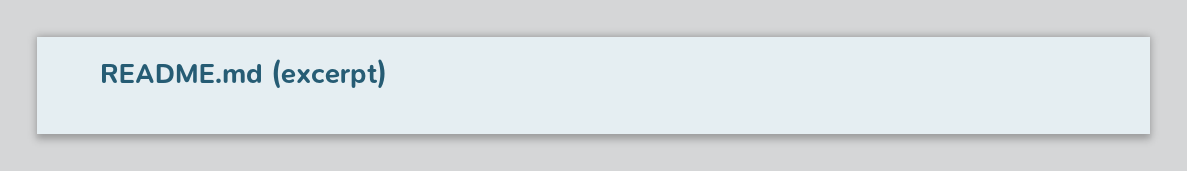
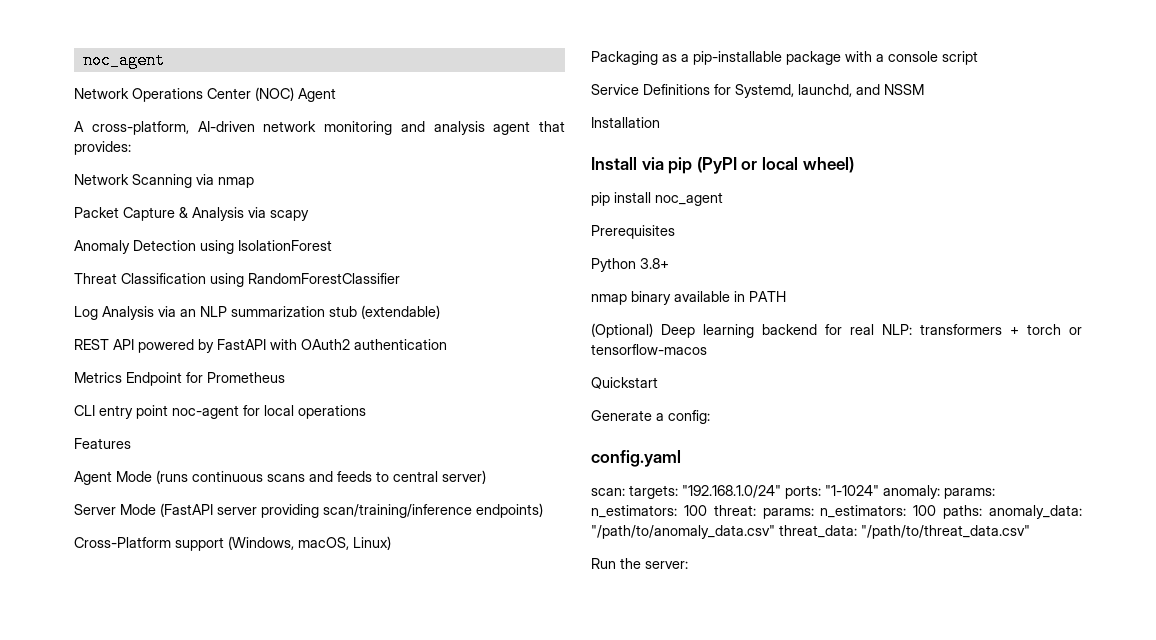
[100,58,387,89] README.md (excerpt) -> [82,52,165,69] [74,87,336,102] [74,121,565,135] [74,141,131,155] [74,174,254,188] [74,207,309,221] [74,240,332,254] [74,273,400,287] [74,305,440,320] [74,339,447,353] [74,372,285,386] [74,405,366,419] [74,438,131,449] [74,470,486,485] [74,503,543,518] [74,536,391,551] [591,51,978,65] [591,84,924,98] [591,117,660,128] [591,157,854,174] [591,192,723,206] [591,225,675,239] [591,258,669,272] [591,291,786,305] [591,323,1082,338] [591,344,707,355] [591,377,658,389] [591,410,710,424] [591,450,681,467] [591,485,995,499] [591,505,1082,519] [591,525,1030,539] [591,558,688,569] noc_agent // Network Operations Center (NOC) Agent // A cross-platform, AI-driven network monitoring and analysis agent that provides: // Network Scanning via nmap // Packet Capture & Analysis via scapy // Anomaly Detection using IsolationForest // Threat Classification using RandomForestClassifier // Log Analysis via an NLP summarization stub (extendable) // REST API powered by FastAPI with OAuth2 authentication // Metrics Endpoint for Prometheus // CLI entry point noc-agent for local operations // Features // Agent Mode (runs continuous scans and feeds to central server) // Server Mode (FastAPI server providing scan/training/inference endpoints) // Cross-Platform support (Windows, macOS, Linux) // Packaging as a pip-installable package with a console script // Service Definitions for Systemd, launchd, and NSSM // Installation // Install via pip (PyPI or local wheel) // pip install noc_agent // Prerequisites // Python 3.8+ // nmap binary available in PATH // (Optional) Deep learning backend for real NLP: transformers + torch or tensorflow-macos // Quickstart // Generate a config: // config.yaml // scan: targets: "192.168.1.0/24" ports: "1-1024" anomaly: params: n_estimators: 100 threat: params: n_estimators: 100 paths: anomaly_data: "/path/to/anomaly_data.csv" threat_data: "/path/to/threat_data.csv" // Run the server:

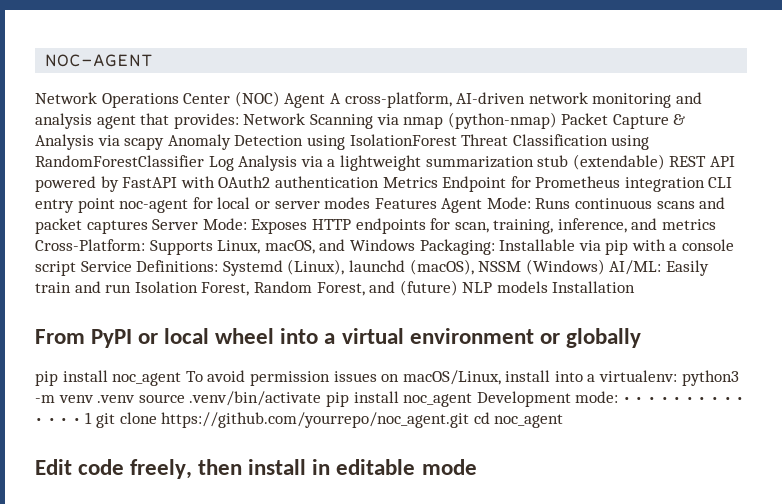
[82,52,165,69] noc_agent -> [45,54,154,67] NOC-AGENT
(336, 95) // -> (326, 100) none
(131, 148) // -> (239, 121) none
(254, 182) // -> [447,112,557,129] (python-nmap)
(309, 215) // -> (165, 143) none
(332, 245) // -> (457, 140) none
(400, 278) // -> (204, 161) none
[180,306,227,317] an NLP -> [327,155,421,171] a lightweight
(440, 312) // -> (665, 162) none
(447, 344) // -> (379, 182) none
(285, 377) // -> [624,177,705,192] integration
[298,405,366,419] [74,438,131,449] [74,470,486,485] [74,503,543,518] [74,536,391,551] [591,51,978,65] [591,84,924,98] [591,117,660,128] [591,157,854,174] [591,192,723,206] [591,225,675,239] [591,258,669,272] [591,291,786,305] [591,323,1082,338] [591,344,707,355] [591,377,658,389] [591,410,710,424] [591,450,681,467] [591,485,995,499] [591,505,1082,519] [591,525,1030,539] [591,558,688,569] operations // Features // Agent Mode (runs continuous scans and feeds to central server) // Server Mode (FastAPI server providing scan/training/inference endpoints) // Cross-Platform support (Windows, macOS, Linux) // Packaging as a pip-installable package with a console script // Service Definitions for Systemd, launchd, and NSSM // Installation // Install via pip (PyPI or local wheel) // pip install noc_agent // Prerequisites // Python 3.8+ // nmap binary available in PATH // (Optional) Deep learning backend for real NLP: transformers + torch or tensorflow-macos // Quickstart // Generate a config: // config.yaml // scan: targets: "192.168.1.0/24" ports: "1-1024" anomaly: params: n_estimators: 100 threat: params: n_estimators: 100 paths: anomaly_data: "/path/to/anomaly_data.csv" threat_data: "/path/to/threat_data.csv" // Run the server: -> [254,197,726,213] [35,218,717,234] [35,239,735,255] [35,259,709,276] [35,280,636,296] [35,328,641,348] [35,370,739,386] [35,391,745,407] [35,412,564,428] [35,459,477,479] or server modes Features Agent Mode: Runs continuous scans and packet captures Server Mode: Exposes HTTP endpoints for scan, training, inference, and metrics Cross-Platform: Supports Linux, macOS, and Windows Packaging: Installable via pip with a console script Service Definitions: Systemd (Linux), launchd (macOS), NSSM (Windows) AI/ML: Easily train and run Isolation Forest, Random Forest, and (future) NLP models Installation // From PyPI or local wheel into a virtual environment or globally // pip install noc_agent To avoid permission issues on macOS/Linux, install into a virtualenv: python3 -m venv .venv source .venv/bin/activate pip install noc_agent Development mode: • • • • • • • • • • • • • • 1 git clone https://github.com/yourrepo/noc_agent.git cd noc_agent // Edit code freely, then install in editable mode

